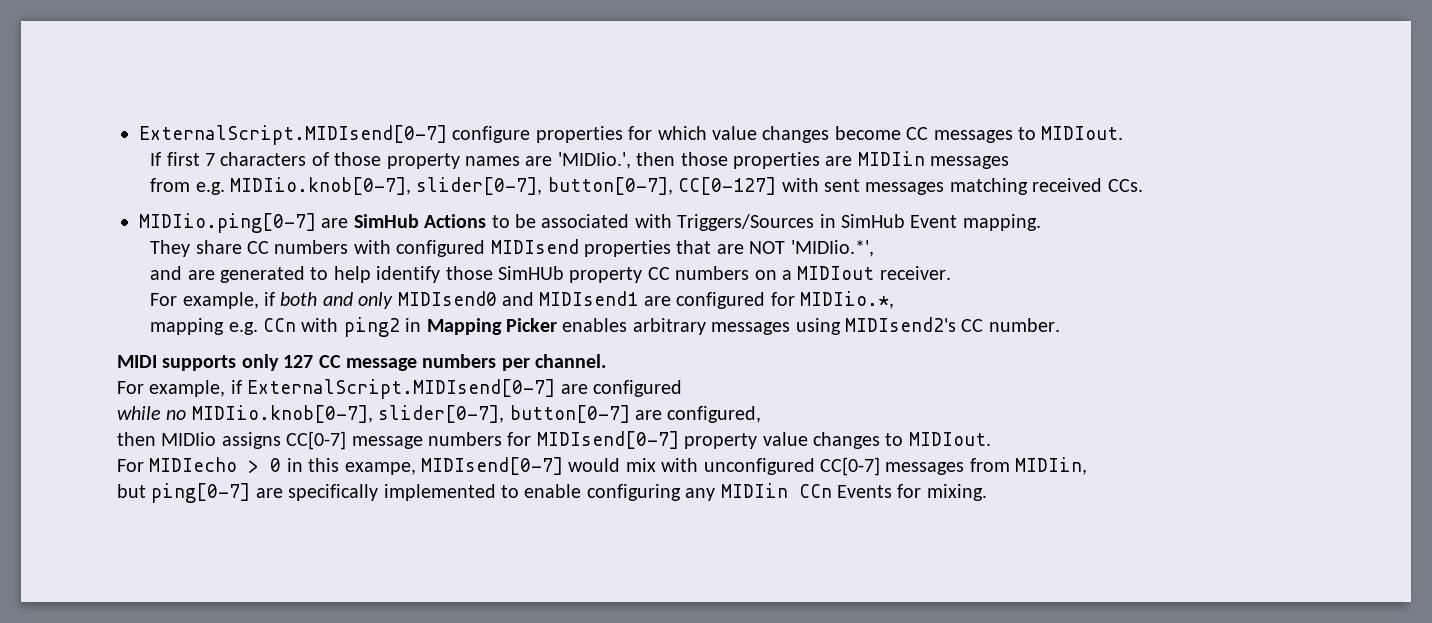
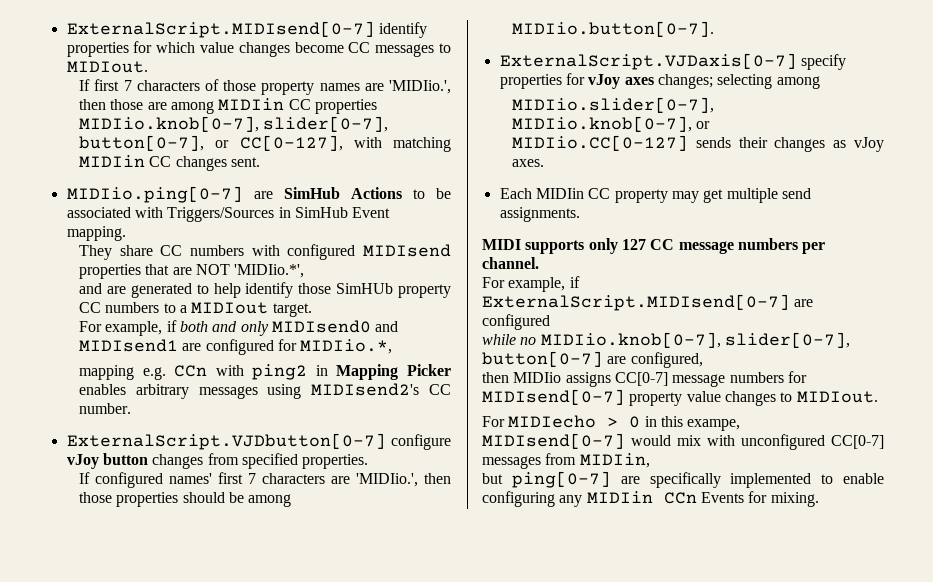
[139,125,531,145] ExternalScript.MIDIsend[0-7] configure -> [66,21,427,38] ExternalScript.MIDIsend[0-7] identify
[732,151,1010,169] [150,177,1143,195] properties are MIDIin messages // from e.g. MIDIio.knob[0-7], slider[0-7], button[0-7], CC[0-127] with sent messages matching received CCs. -> [147,98,378,114] [79,116,389,132] [79,135,451,152] [79,155,261,171] are among MIDIin CC properties MIDIio.knob[0-7], slider[0-7], button[0-7], or CC[0-127], with matching MIDIin CC changes sent.
[754,270,777,280] on -> [163,303,176,313] to
[879,266,951,280] receiver. -> [272,303,312,317] target.
(1060, 325) none -> [66,433,451,450] [66,453,369,469] [79,472,451,488] [79,492,292,507] [512,21,715,37] [499,53,846,70] [499,73,820,89] [512,97,715,113] [512,116,711,132] [512,135,884,152] [512,159,545,167] [499,188,811,203] [499,207,580,222] // ExternalScript.VJDbutton[0-7] configure vJoy button changes from specified properties. // If configured names' first 7 characters are 'MIDIio.', then those properties should be among MIDIio.button[0-7]. // ExternalScript.VJDaxis[0-7] specify properties for vJoy axes changes; selecting among // MIDIio.slider[0-7], MIDIio.knob[0-7], or MIDIio.CC[0-127] sends their changes as vJoy axes. // Each MIDIin CC property may get multiple send assignments.

